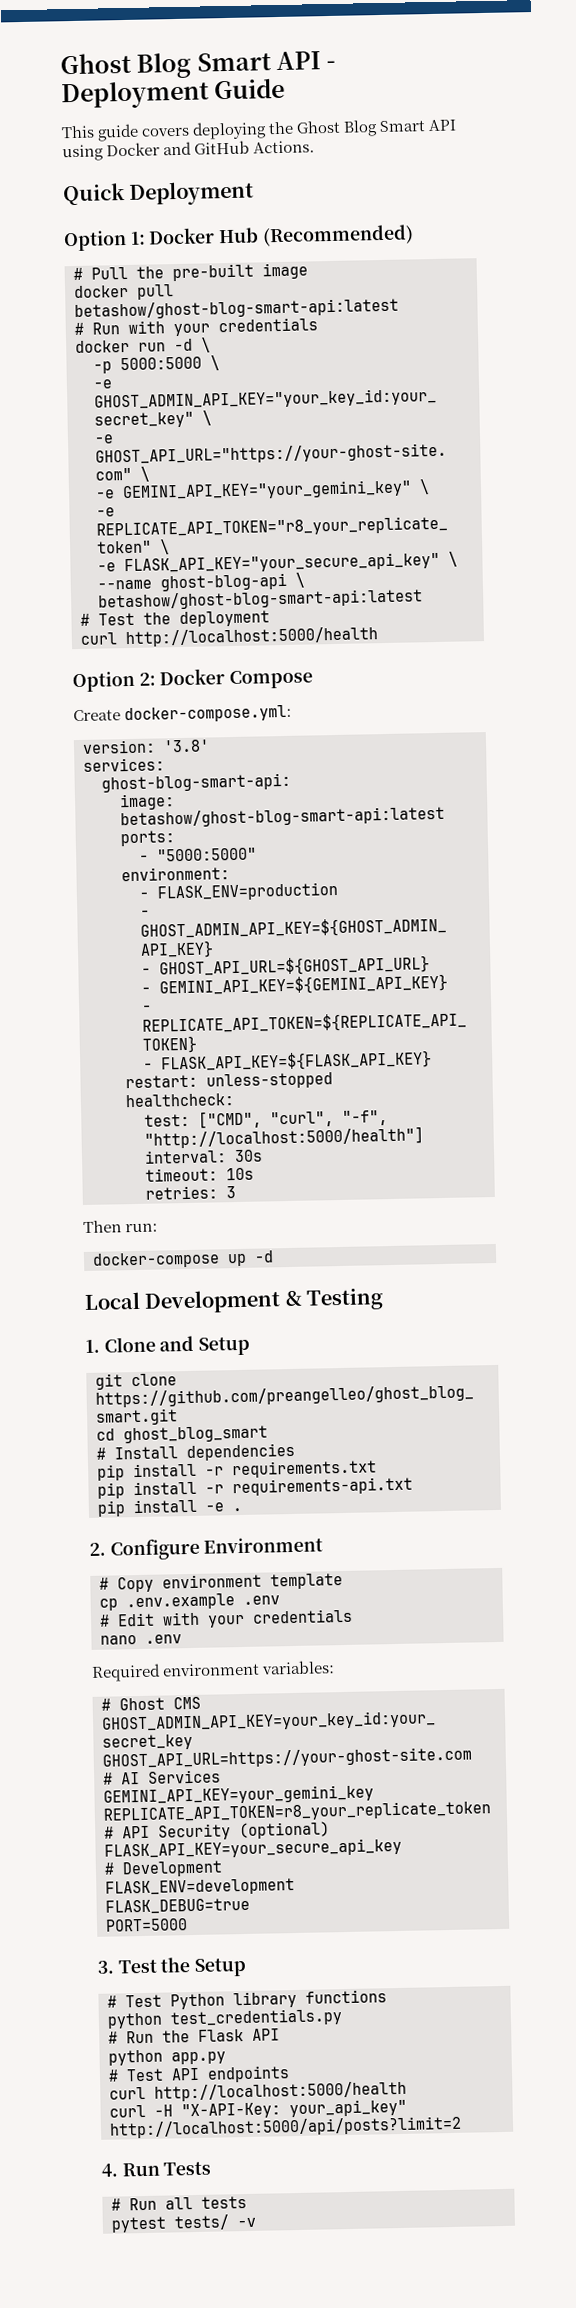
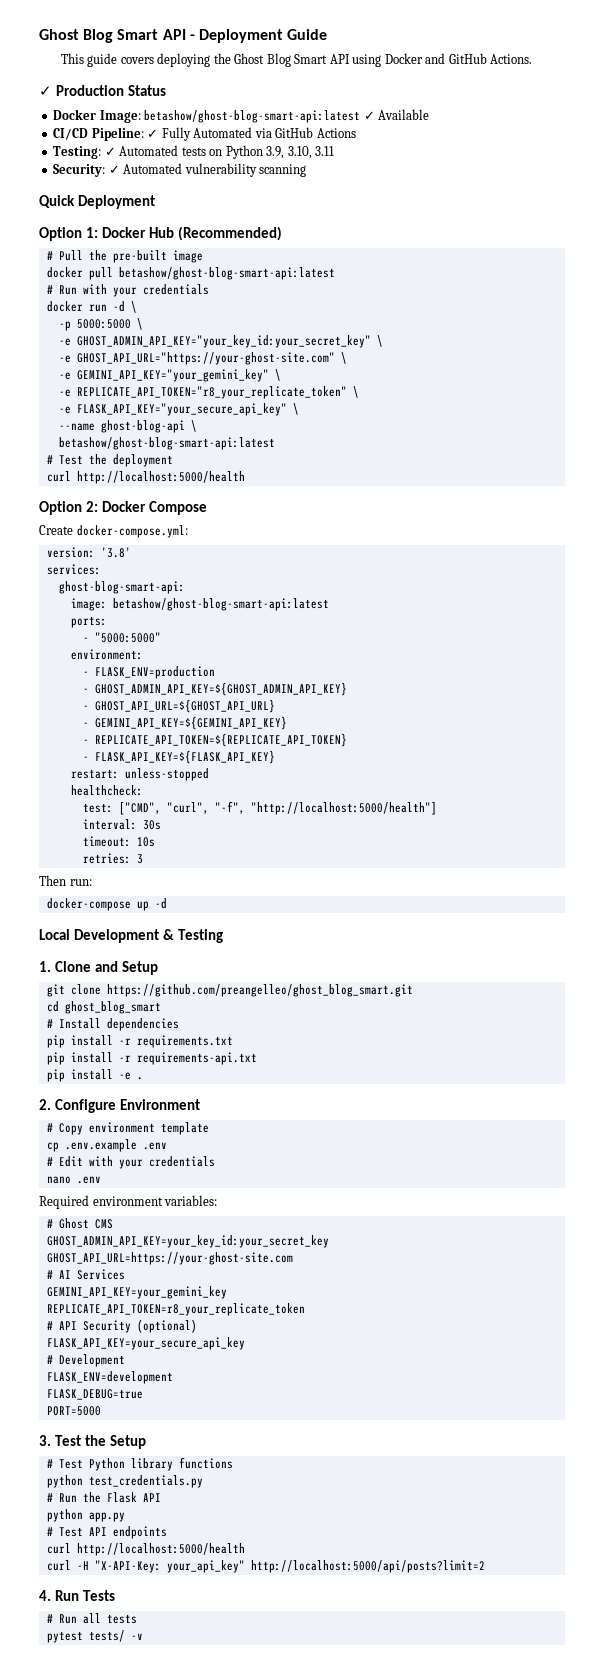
(316, 147) none -> [39,85,167,96] [53,109,430,123] [53,127,356,141] [53,145,335,159] [53,163,307,177] // ✓ Production Status // Docker Image: betashow/ghost-blog-smart-api:latest ✓ Available // CI/CD Pipeline: ✓ Fully Automated via GitHub Actions // Testing: ✓ Automated tests on Python 3.9, 3.10, 3.11 // Security: ✓ Automated vulnerability scanning

